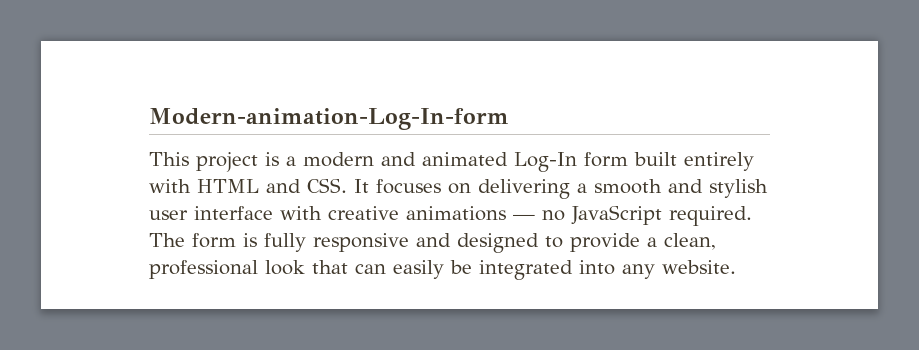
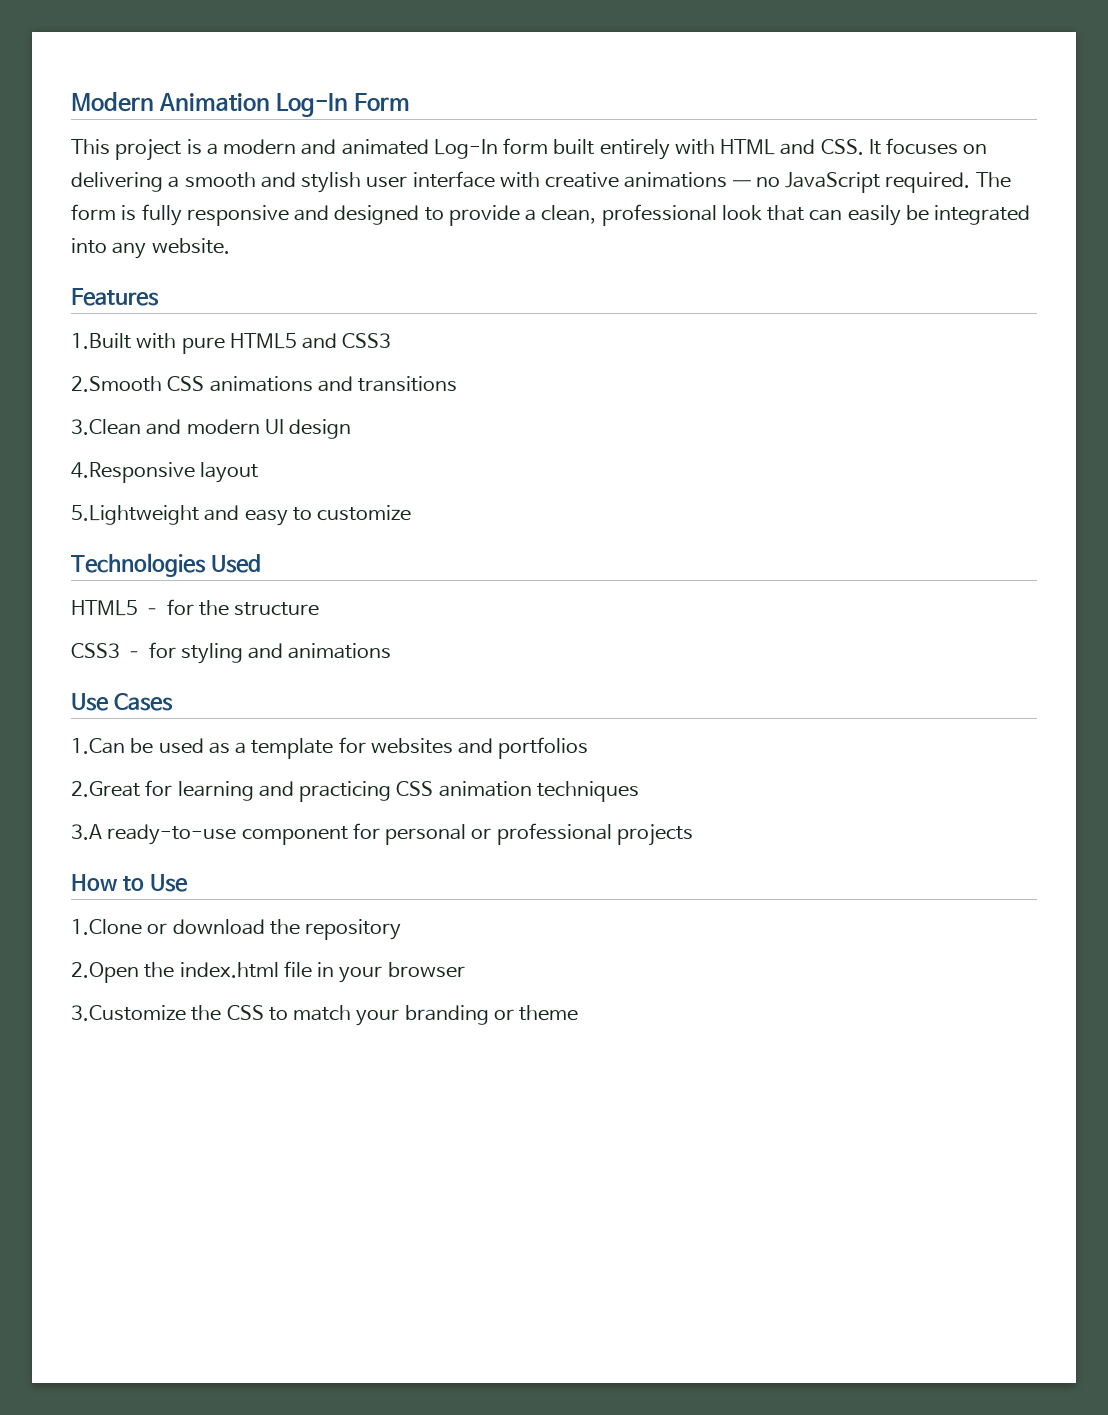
[149,108,509,130] Modern-animation-Log-In-form -> [71,92,411,117] Modern Animation Log-In Form
(736, 267) none -> [71,288,159,306] [71,333,392,354] [71,376,458,392] [71,419,352,439] [71,462,259,483] [71,505,412,526] [71,553,261,577] [71,599,320,616] [71,642,392,664] [71,693,173,711] [71,737,589,759] [71,780,639,802] [71,823,693,846] [71,874,188,892] [71,919,402,940] [71,961,465,983] [71,1005,579,1026] // Features // 1.Built with pure HTML5 and CSS3 // 2.Smooth CSS animations and transitions // 3.Clean and modern UI design // 4.Responsive layout // 5.Lightweight and easy to customize // Technologies Used // HTML5 – for the structure // CSS3 – for styling and animations // Use Cases // 1.Can be used as a template for websites and portfolios // 2.Great for learning and practicing CSS animation techniques // 3.A ready-to-use component for personal or professional projects // How to Use // 1.Clone or download the repository // 2.Open the index.html file in your browser // 3.Customize the CSS to match your branding or theme

